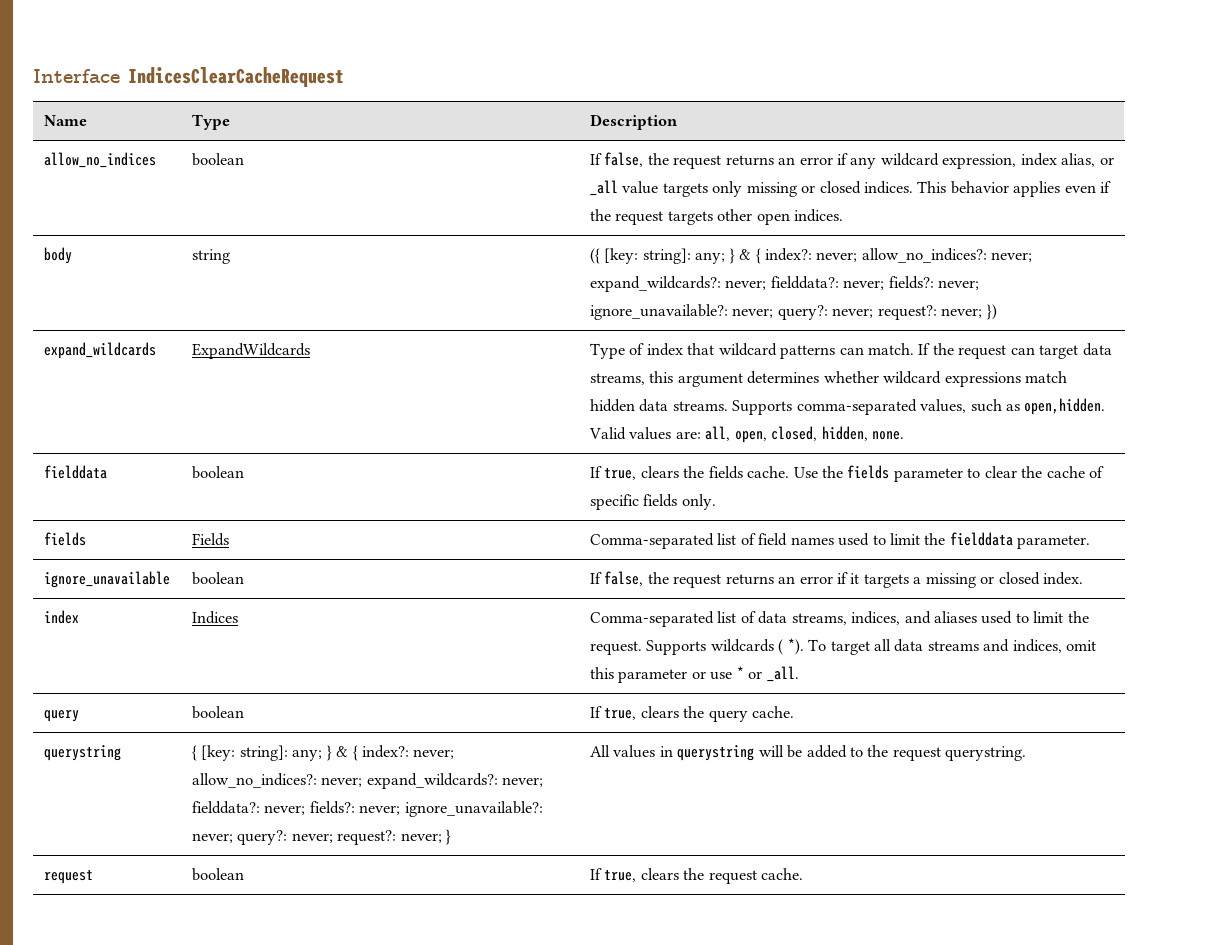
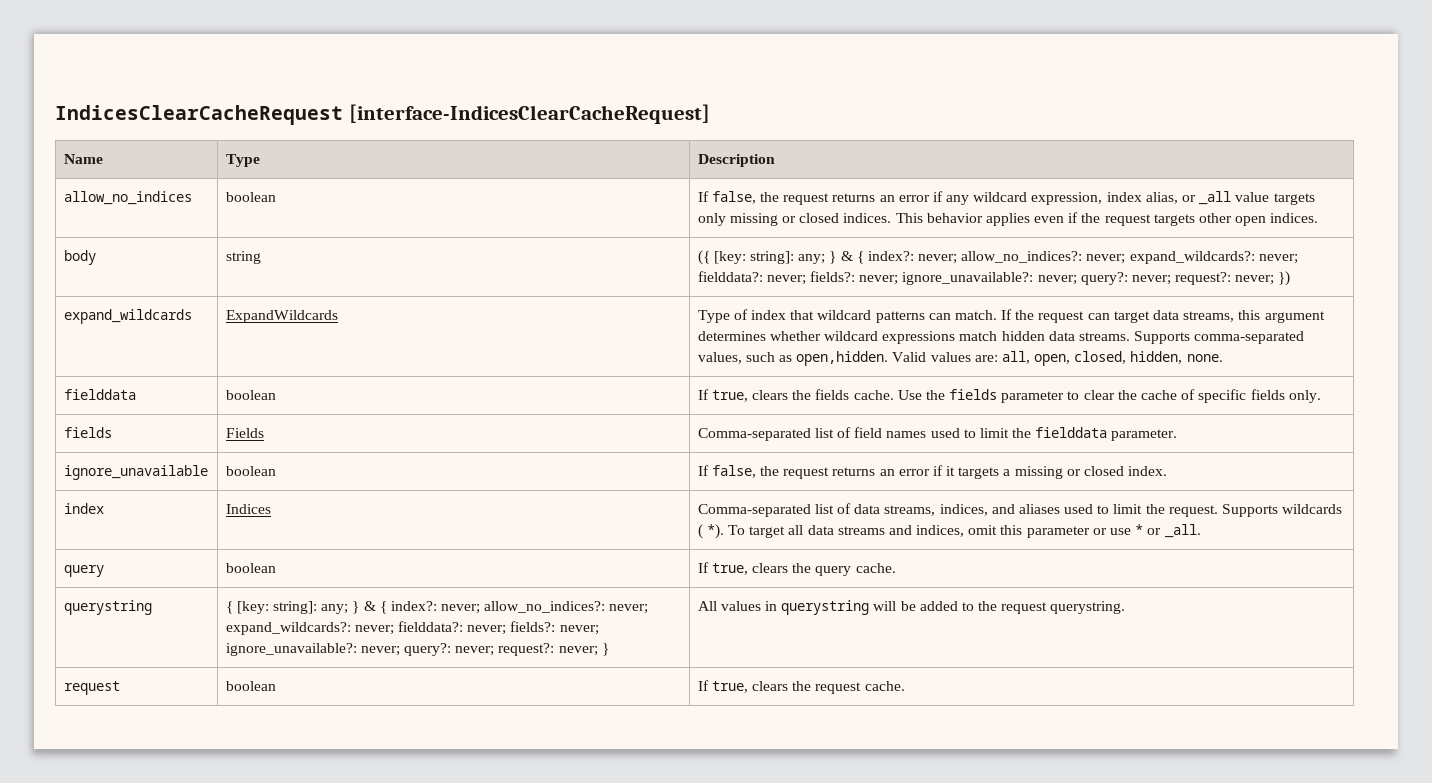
[33,69,120,83] Interface -> (55, 115) none
(344, 77) none -> [348,104,710,124] [interface-IndicesClearCacheRequest]

